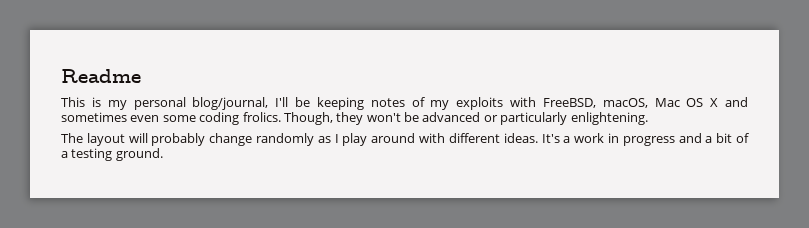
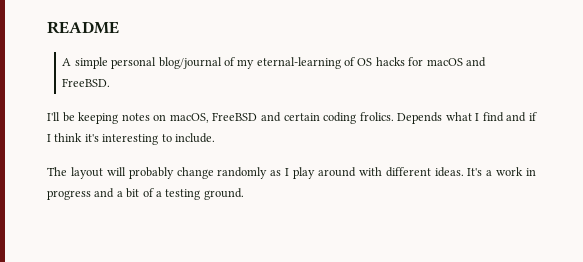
[61,69,141,83] [61,97,749,110] [61,112,648,125] Readme // This is my personal blog/journal, I'll be keeping notes of my exploits with FreeBSD, macOS, Mac OS X and sometimes even some coding frolics. Though, they won't be advanced or particularly enlightening. -> [47,21,119,34] [62,57,486,69] [62,78,111,87] [47,112,537,124] [47,133,215,145] README // A simple personal blog/journal of my eternal-learning of OS hacks for macOS and FreeBSD. // I'll be keeping notes on macOS, FreeBSD and certain coding frolics. Depends what I find and if I think it's interesting to include.

